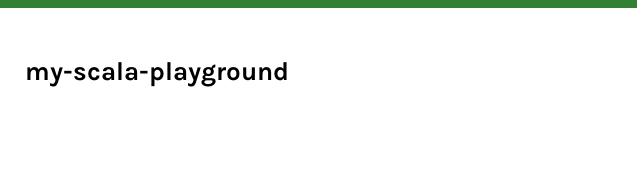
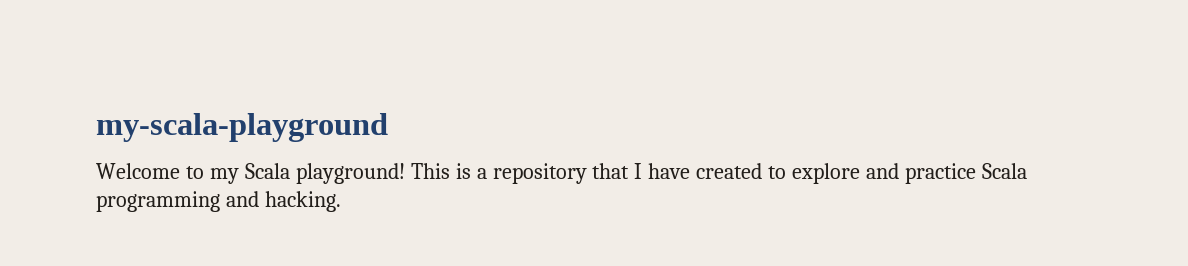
(289, 74) none -> [96,163,1027,184] [96,191,341,212] // Welcome to my Scala playground! This is a repository that I have created to explore and practice Scala programming and hacking.

